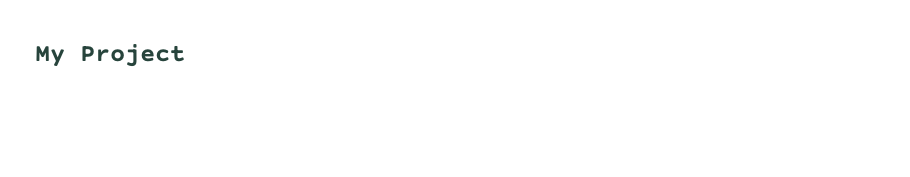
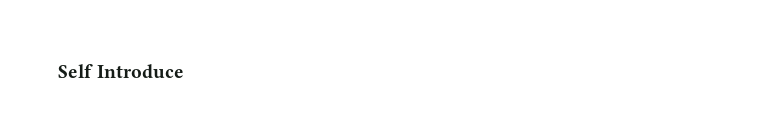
[35,44,185,67] My Project -> [58,64,185,79] Self Introduce

